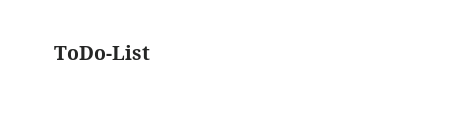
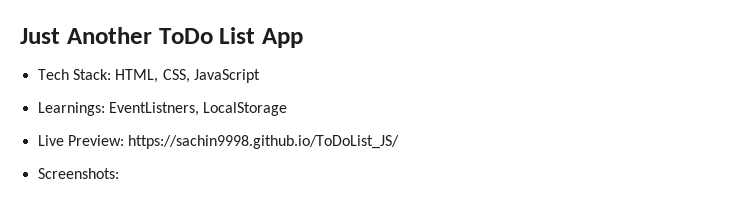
[54,45,150,60] ToDo-List -> [20,27,303,48] [37,69,260,83] [37,102,288,116] [37,135,400,149] [37,168,119,179] Just Another ToDo List App // Tech Stack: HTML, CSS, JavaScript // Learnings: EventListners, LocalStorage // Live Preview: https://sachin9998.github.io/ToDoList_JS/ // Screenshots:

